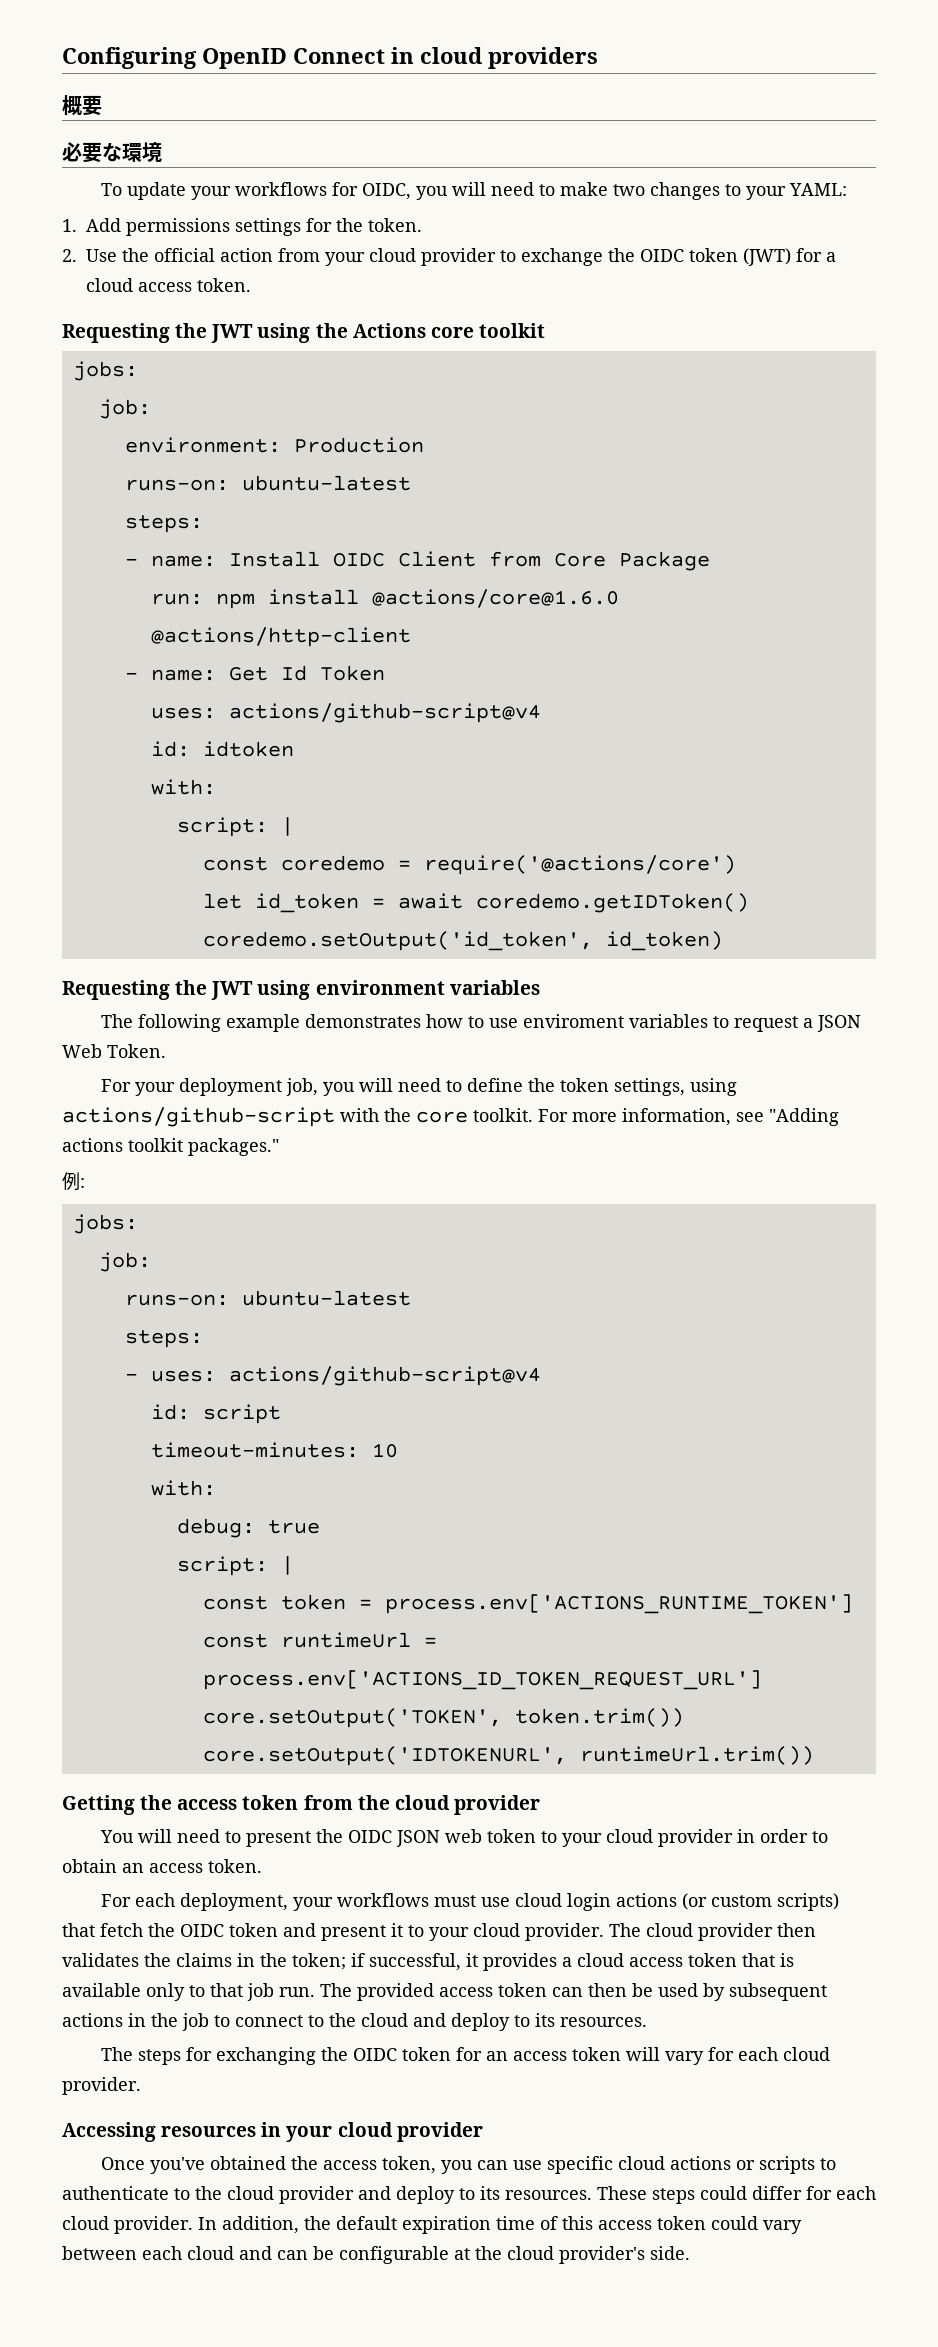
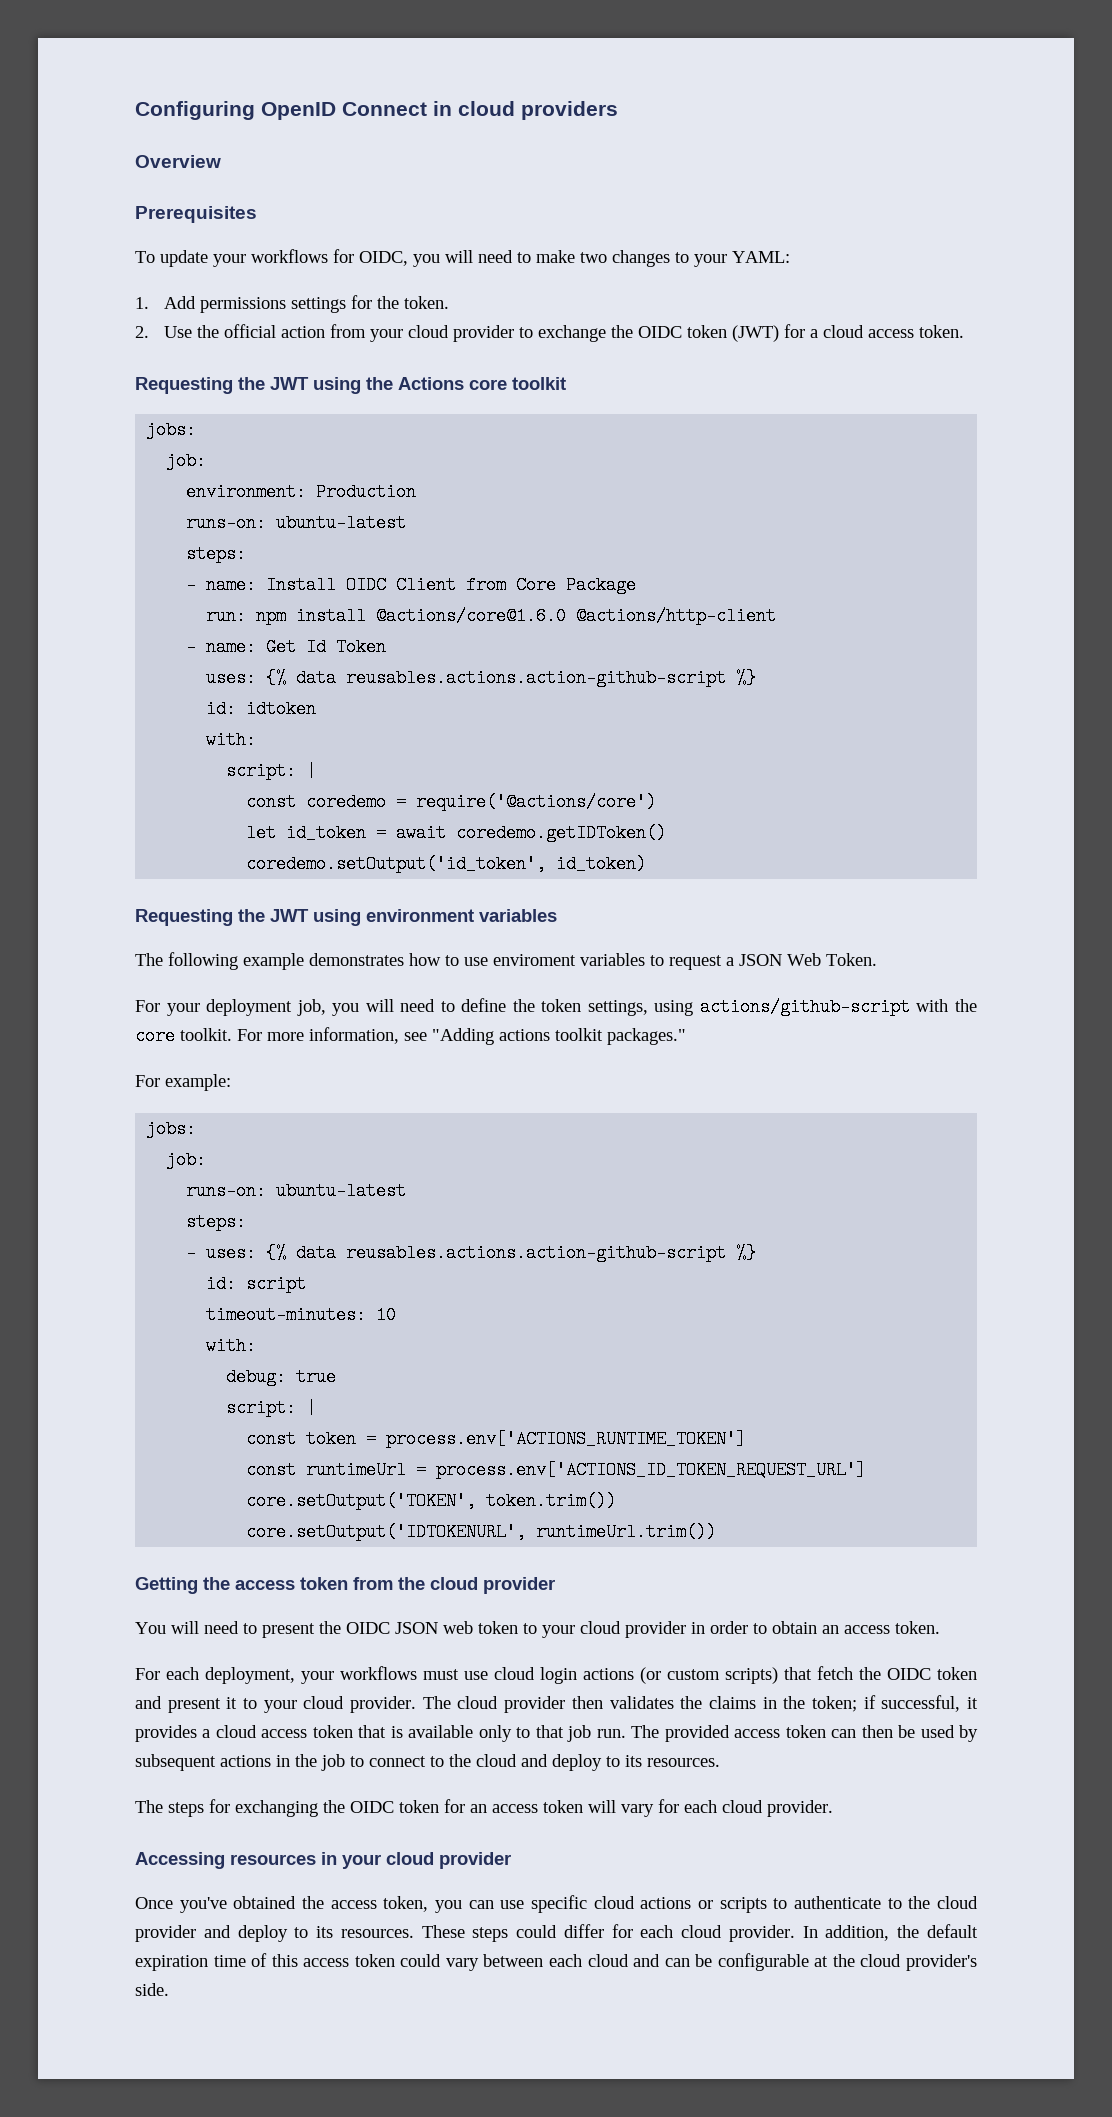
[62,95,102,116] [62,142,162,163] 概要 // 必要な環境 -> [135,155,221,168] [135,206,257,223] Overview // Prerequisites
[228,703,541,723] actions/github-script@v4 -> [266,669,757,687] {% data reusables.actions.action-github-script %}
[62,1172,85,1191] 例: -> [135,1074,231,1091] For example:
[228,1366,541,1386] actions/github-script@v4 -> [266,1244,757,1262] {% data reusables.actions.action-github-script %}

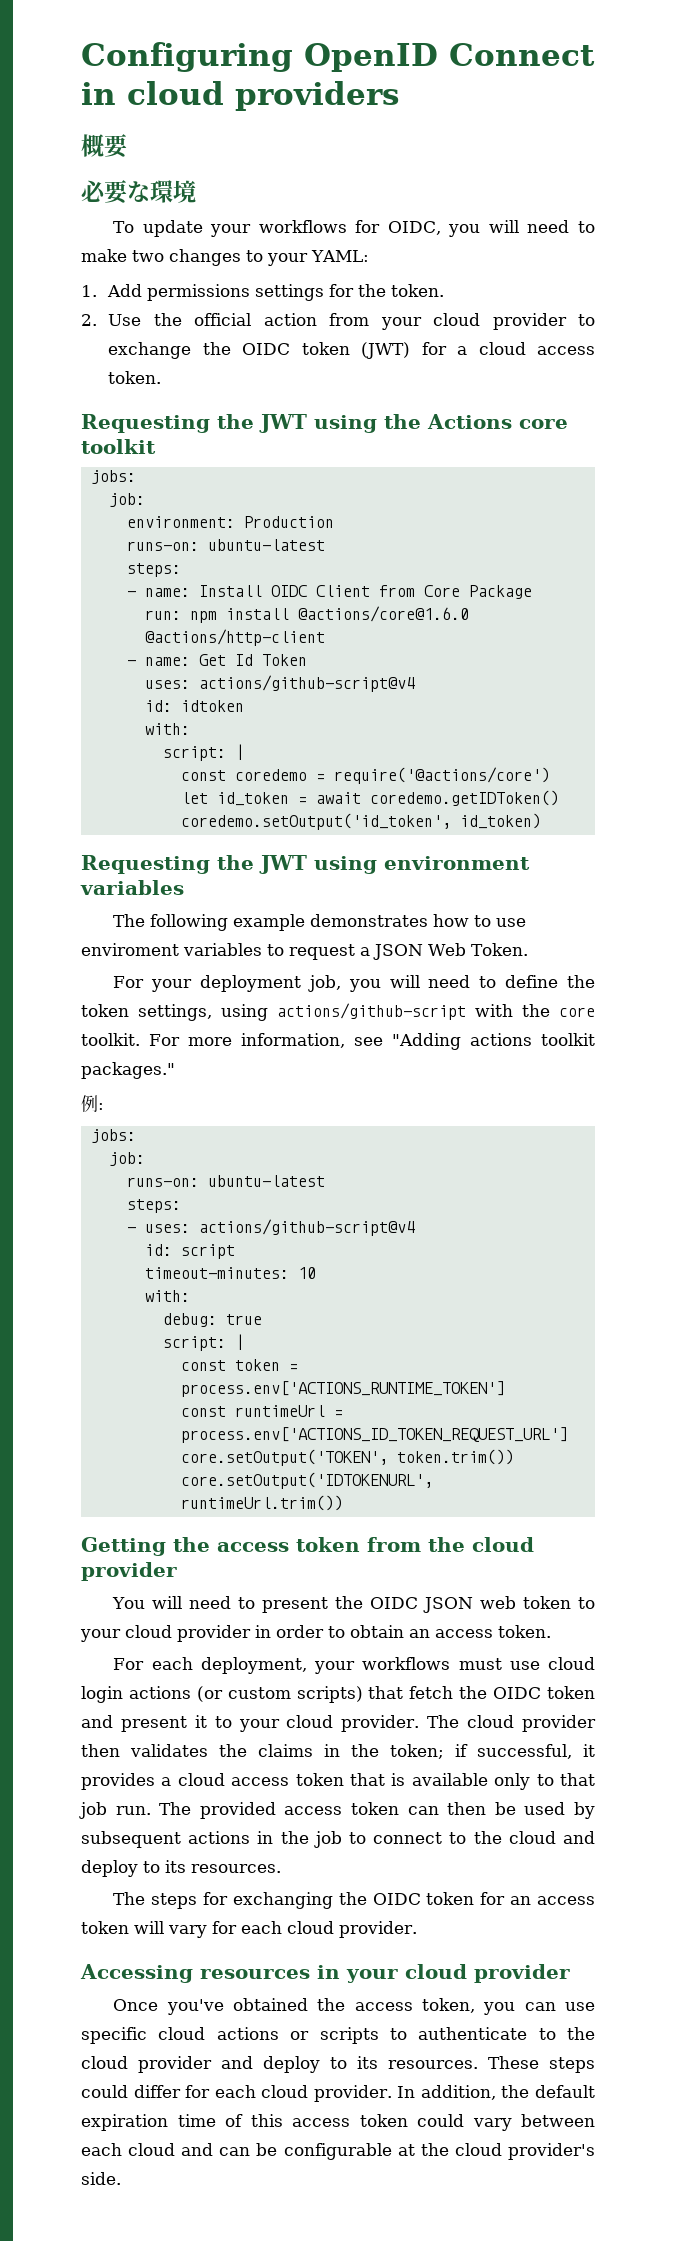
[135,155,221,168] [135,206,257,223] Overview // Prerequisites -> [81,134,128,158] [81,180,196,204] 概要 // 必要な環境
[266,669,757,687] {% data reusables.actions.action-github-script %} -> [199,675,416,692] actions/github-script@v4
[135,1074,231,1091] For example: -> [81,1095,104,1112] 例:
[266,1244,757,1262] {% data reusables.actions.action-github-script %} -> [199,1219,416,1236] actions/github-script@v4

